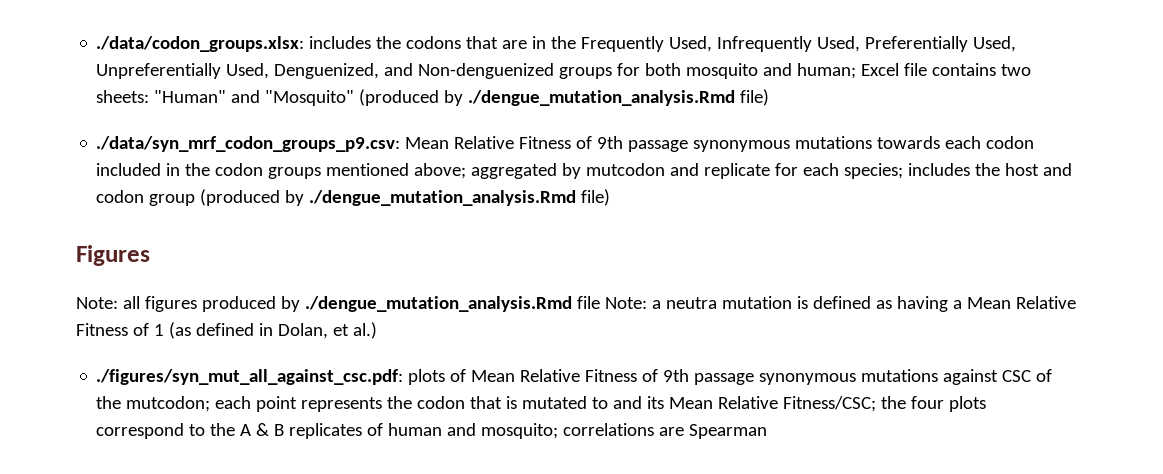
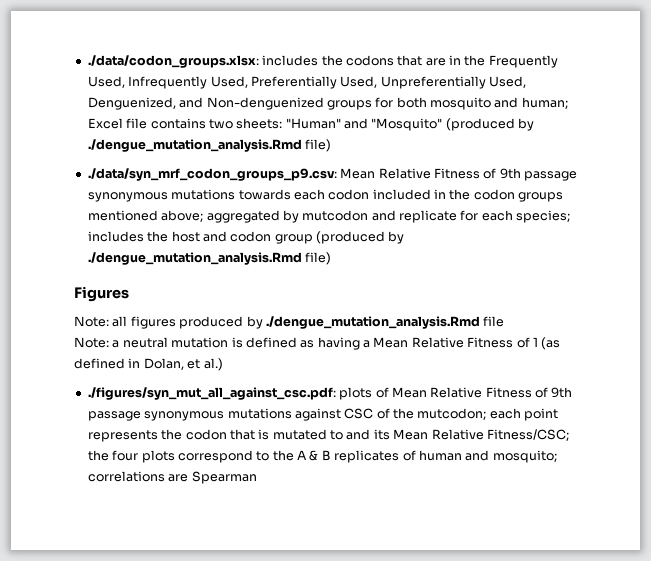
(600, 302) none -> (505, 321) //
[665,297,717,309] neutra -> [122,337,168,348] neutral

